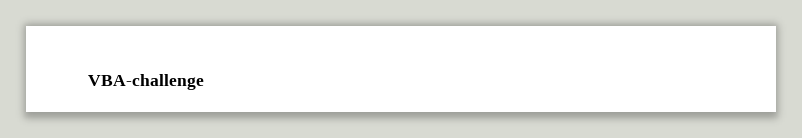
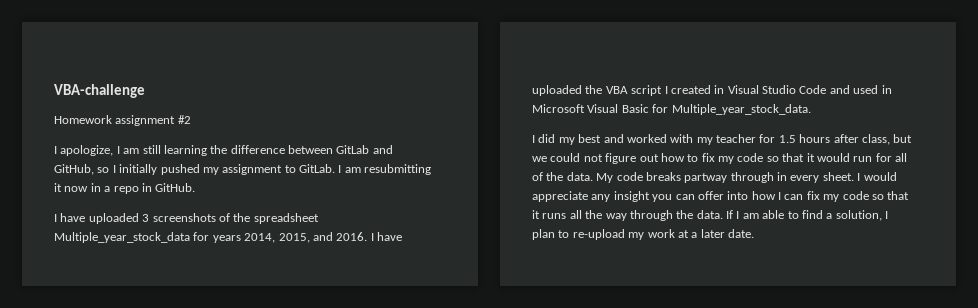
(204, 82) none -> [54,115,191,126] [54,145,393,156] [54,164,432,175] [54,183,196,194] [54,213,319,224] [54,232,402,243] [532,85,892,96] [532,104,811,115] [532,134,913,145] [532,153,907,164] [532,172,897,183] [532,191,910,202] [532,210,888,221] [532,229,754,240] // Homework assignment #2 // I apologize, I am still learning the difference between GitLab and GitHub, so I initially pushed my assignment to GitLab. I am resubmitting it now in a repo in GitHub. // I have uploaded 3 screenshots of the spreadsheet Multiple_year_stock_data for years 2014, 2015, and 2016. I have uploaded the VBA script I created in Visual Studio Code and used in Microsoft Visual Basic for Multiple_year_stock_data. // I did my best and worked with my teacher for 1.5 hours after class, but we could not figure out how to fix my code so that it would run for all of the data. My code breaks partway through in every sheet. I would appreciate any insight you can offer into how I can fix my code so that it runs all the way through the data. If I am able to find a solution, I plan to re-upload my work at a later date.

